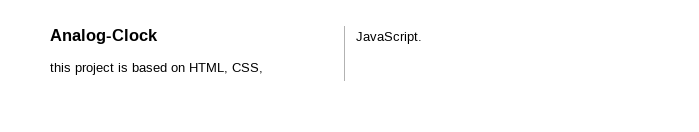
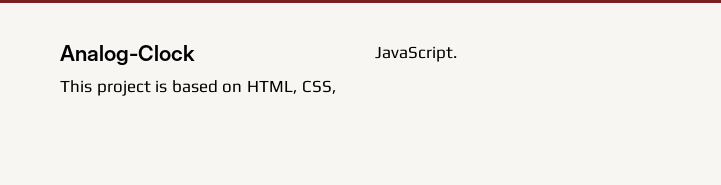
[50,63,71,72] this -> [60,80,92,93] This

